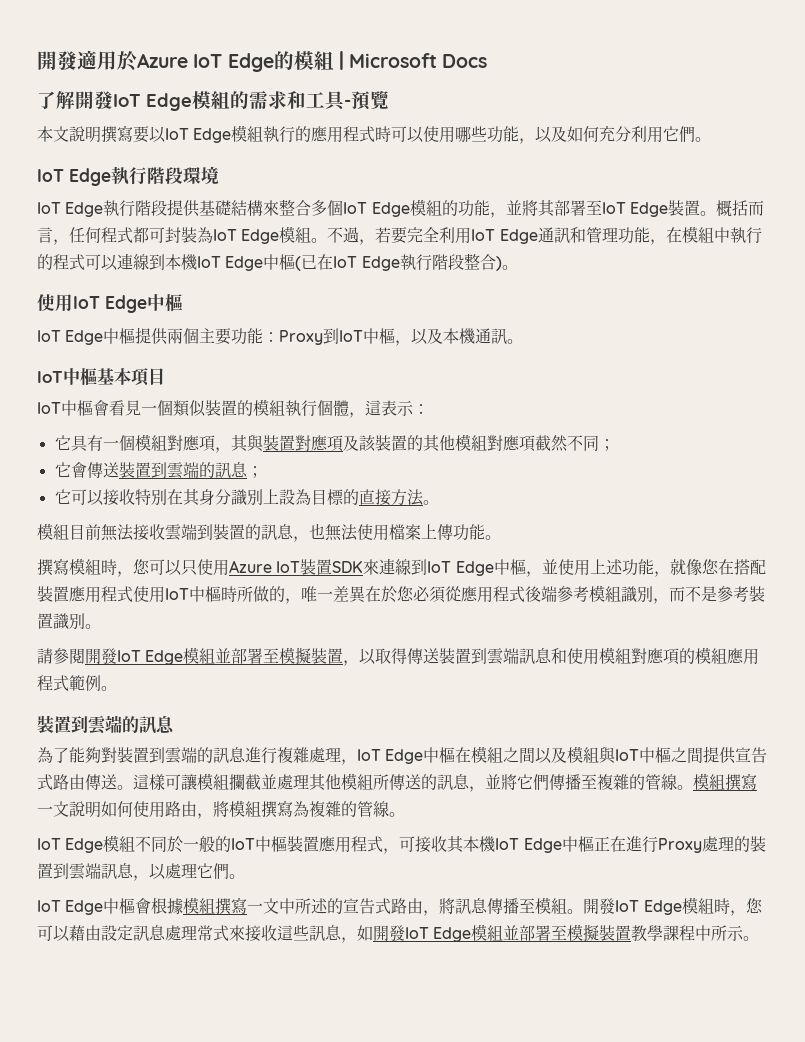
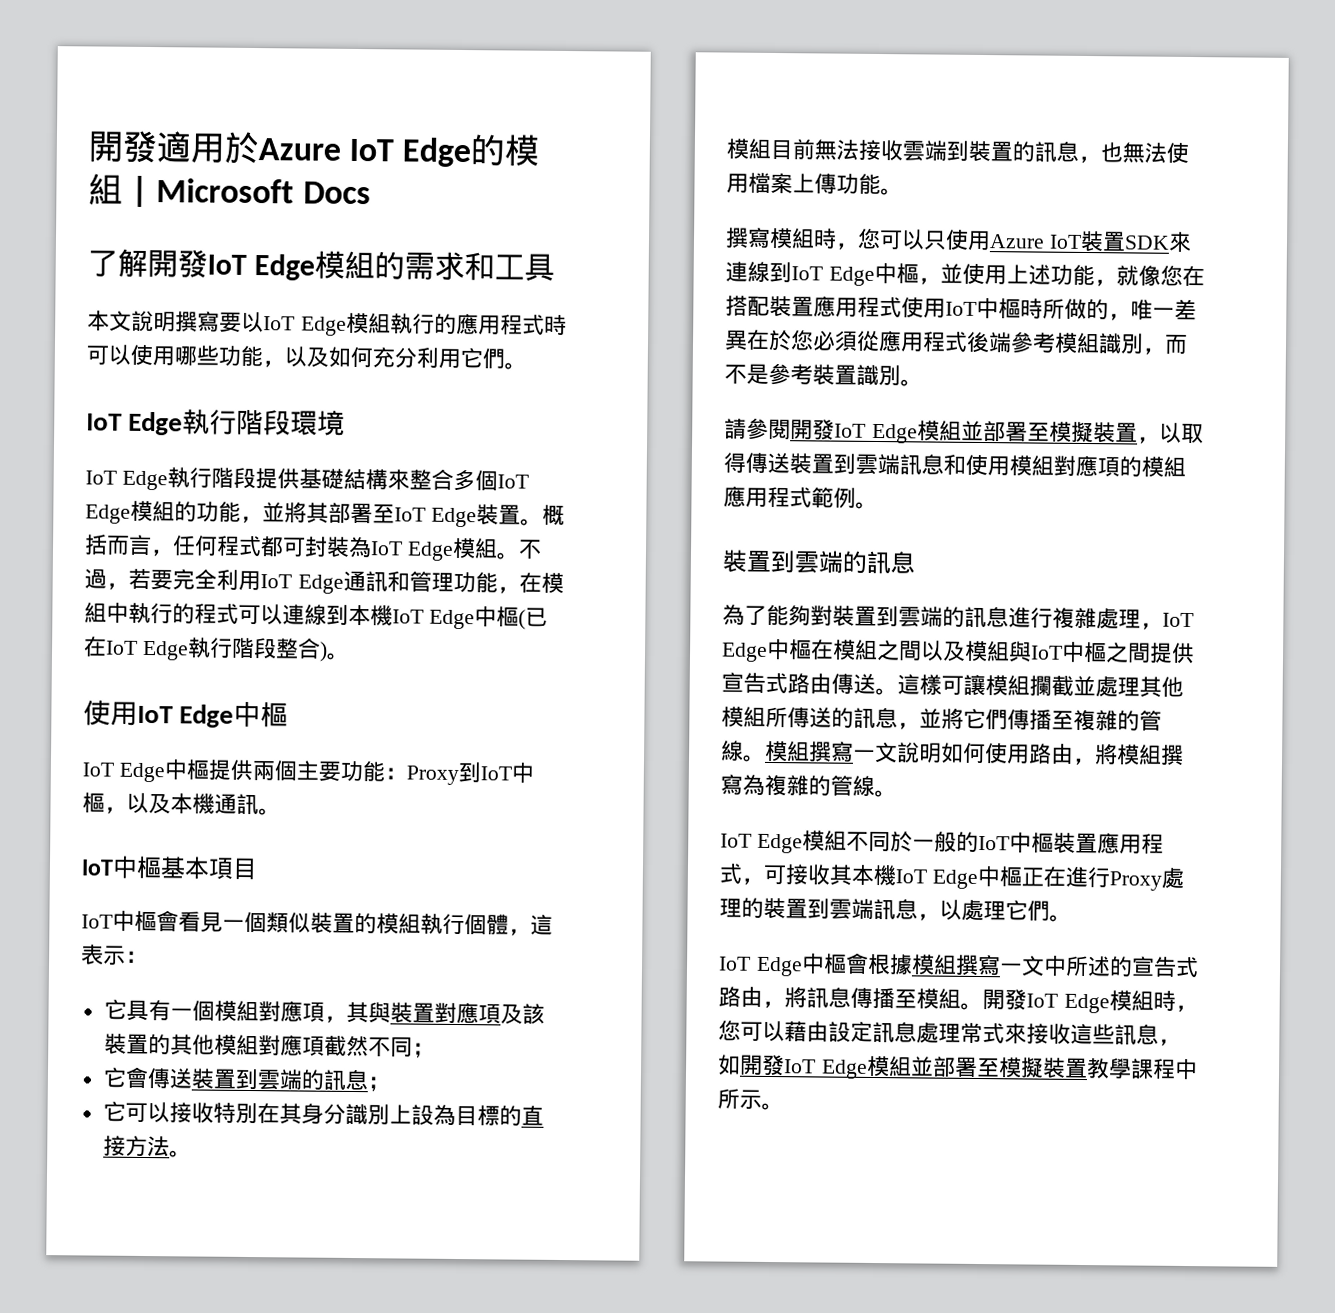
[344,91,389,110] -預覽 -> (556, 267) none

